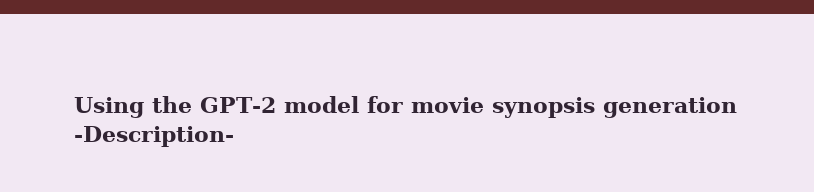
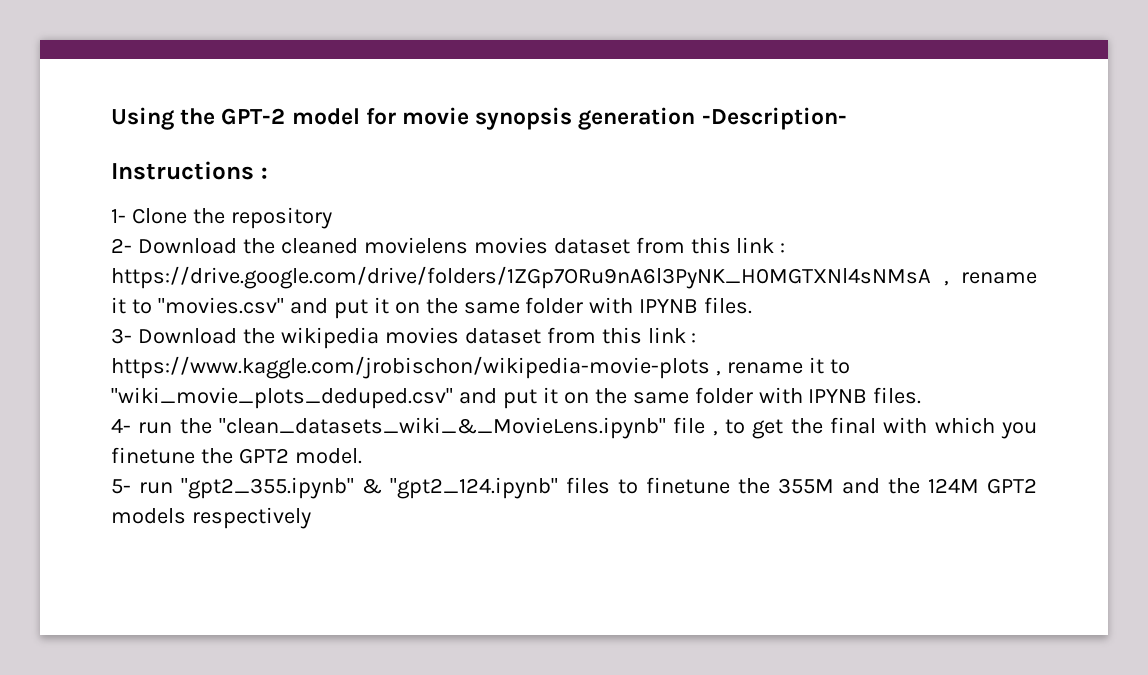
(234, 136) none -> [111,161,268,180] [111,207,332,229] [111,237,786,254] [111,266,1037,289] [111,297,753,319] [111,327,697,349] [111,356,850,379] [111,387,922,409] [111,417,1038,439] [111,447,362,464] [111,477,1037,499] [111,507,311,529] // Instructions : // 1- Clone the repository // 2- Download the cleaned movielens movies dataset from this link : https://drive.google.com/drive/folders/1ZGp7ORu9nA6l3PyNK_H0MGTXNl4sNMsA , rename it to "movies.csv" and put it on the same folder with IPYNB files. // 3- Download the wikipedia movies dataset from this link : https://www.kaggle.com/jrobischon/wikipedia-movie-plots , rename it to "wiki_movie_plots_deduped.csv" and put it on the same folder with IPYNB files. // 4- run the "clean_datasets_wiki_&_MovieLens.ipynb" file , to get the final with which you finetune the GPT2 model. // 5- run "gpt2_355.ipynb" & "gpt2_124.ipynb" files to finetune the 355M and the 124M GPT2 models respectively

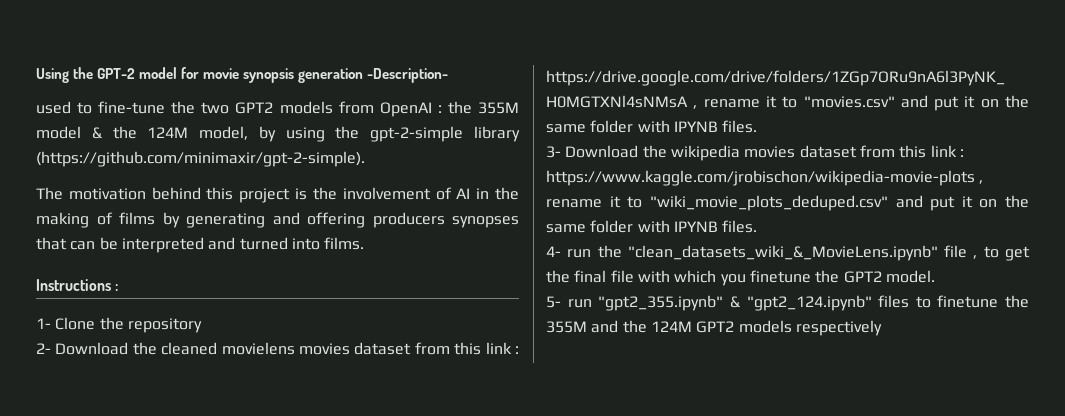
(847, 118) none -> [36,101,519,117] [36,126,520,142] [36,151,365,167] [36,187,519,203] [36,212,519,228] [36,237,365,253] // used to fine-tune the two GPT2 models from OpenAI : the 355M model & the 124M model, by using the gpt-2-simple library (https://github.com/minimaxir/gpt-2-simple). // The motivation behind this project is the involvement of AI in the making of films by generating and offering producers synopses that can be interpreted and turned into films.
(877, 425) none -> [610,270,634,283] file

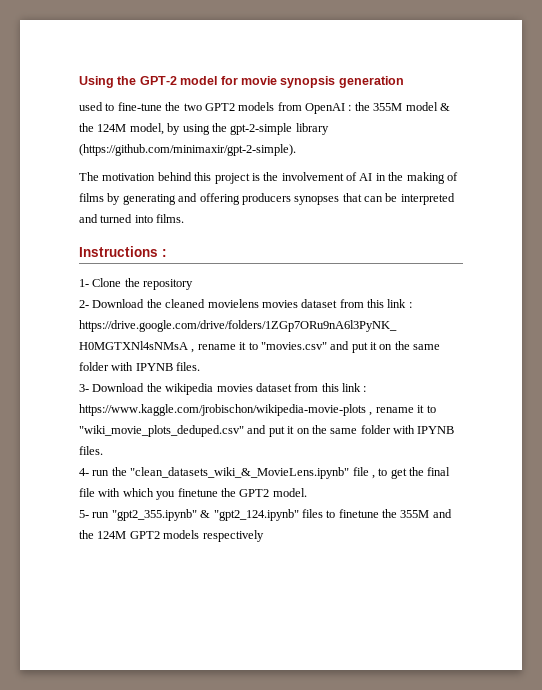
[367,68,449,83] -Description- -> (404, 82) none

